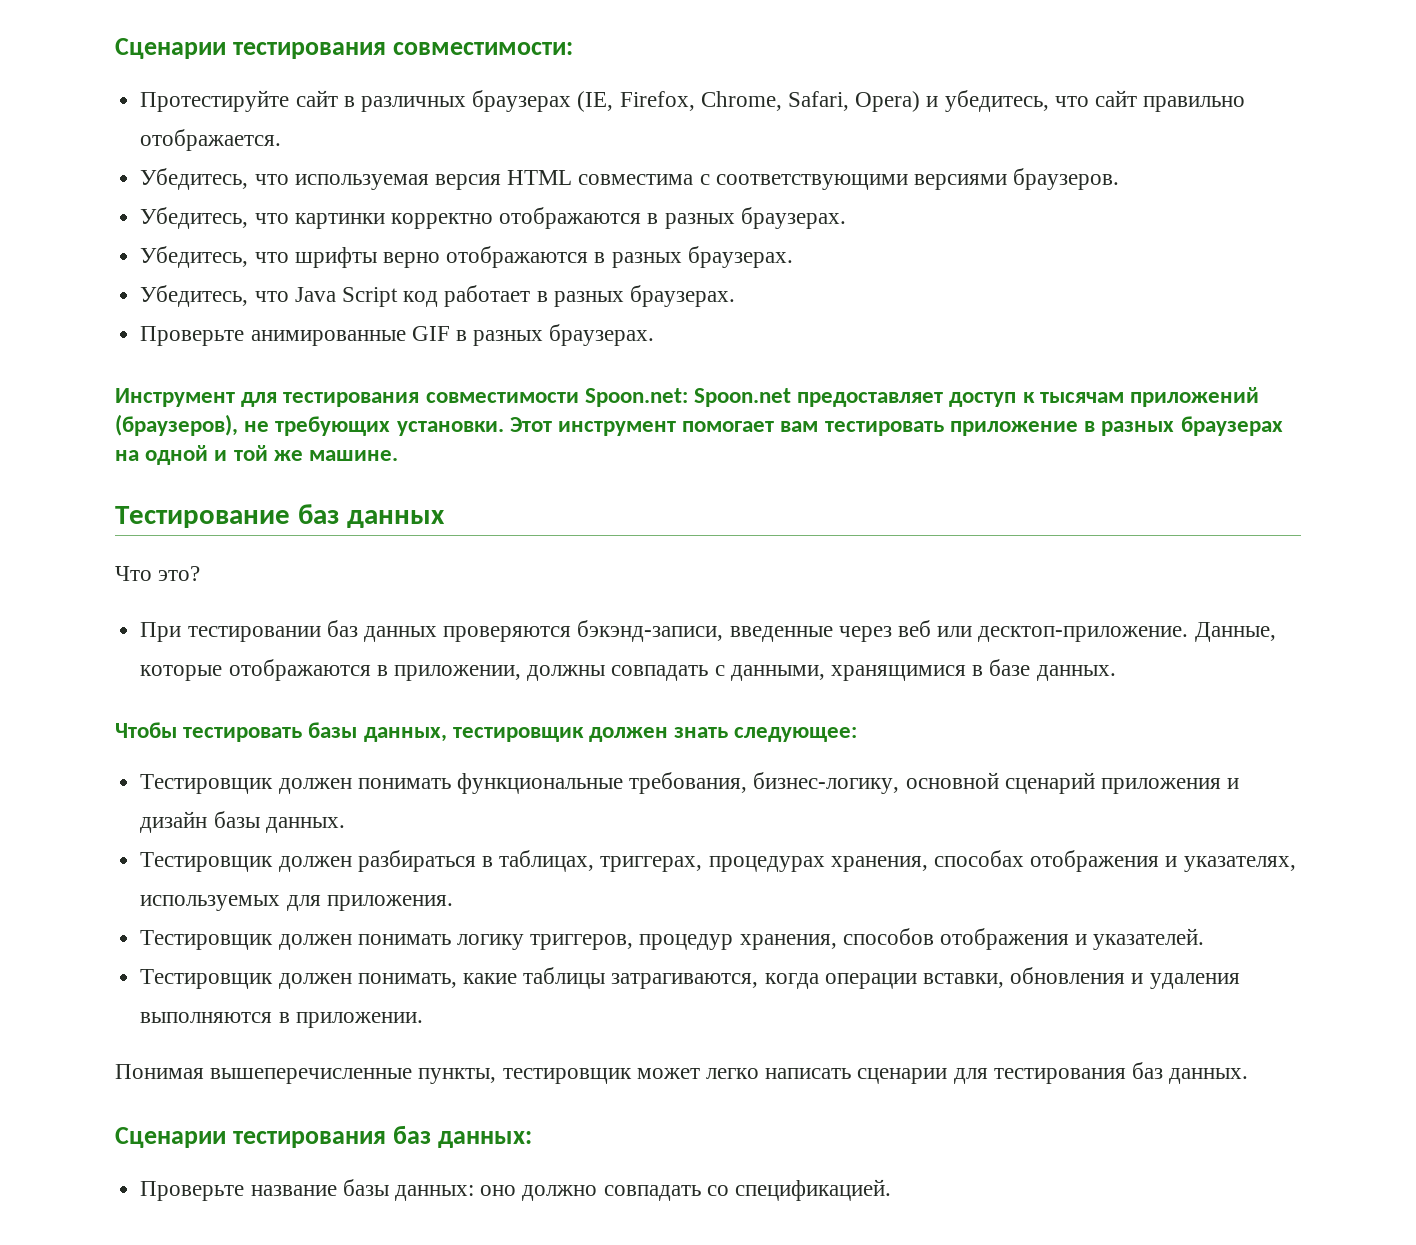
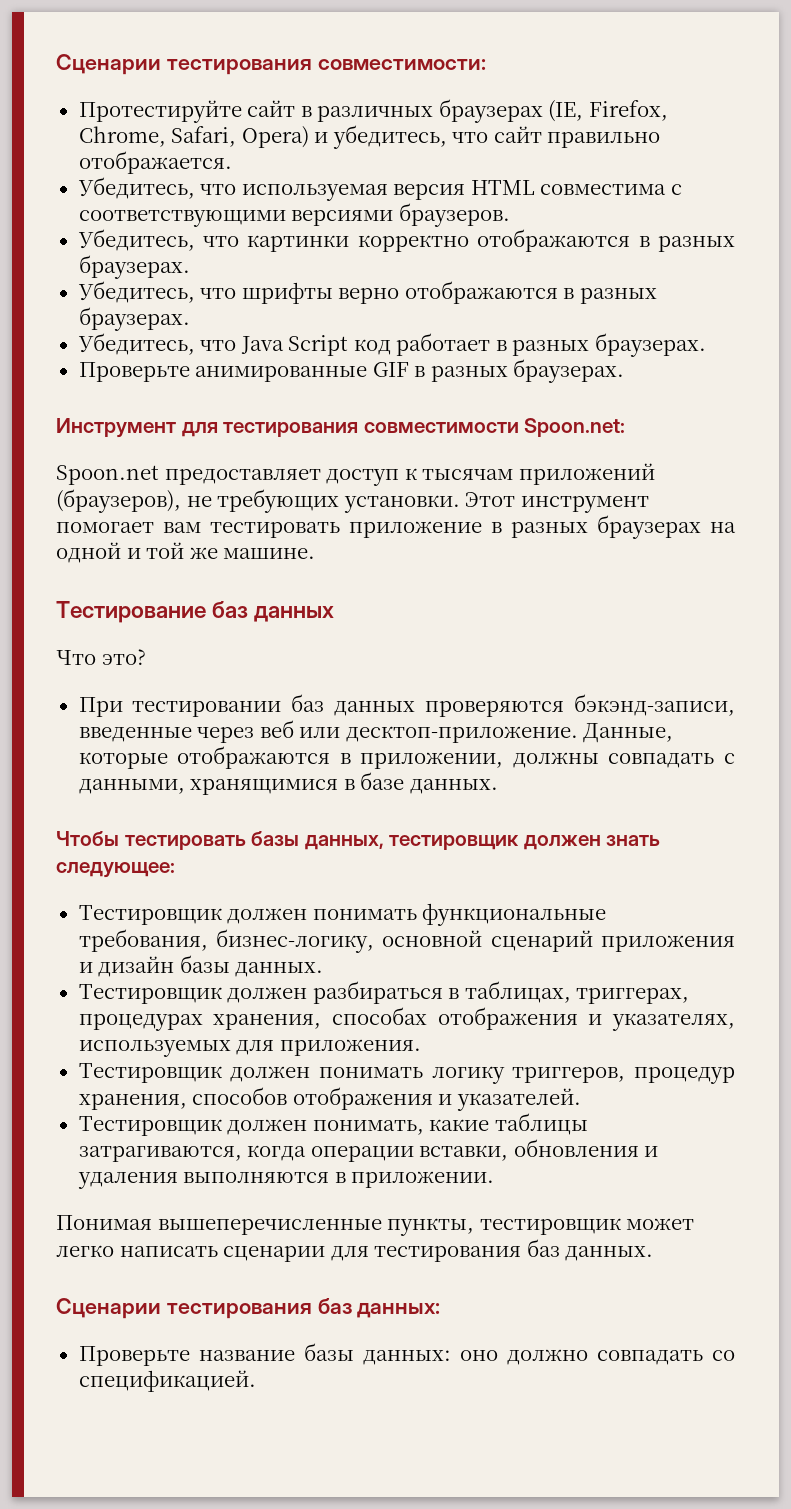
(688, 397) none -> (626, 427) //

